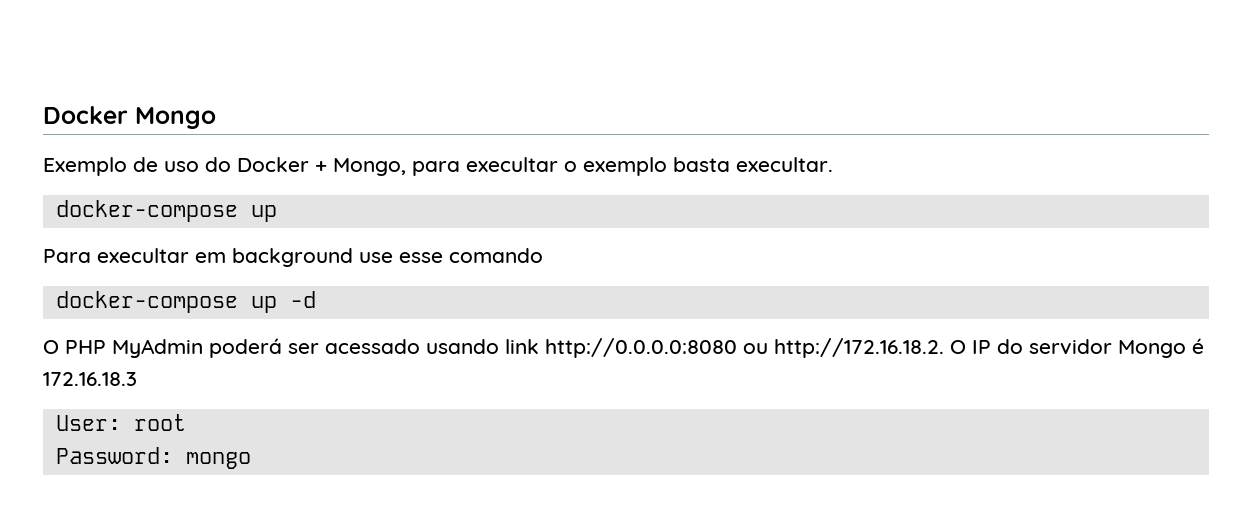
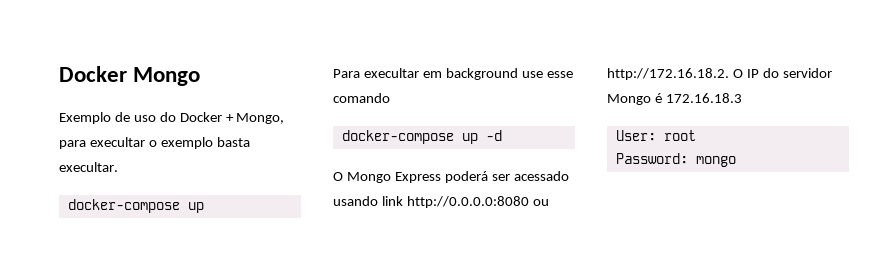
[65,339,203,358] PHP MyAdmin -> [346,172,441,183] Mongo Express

